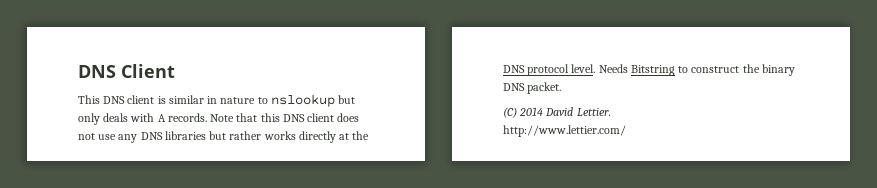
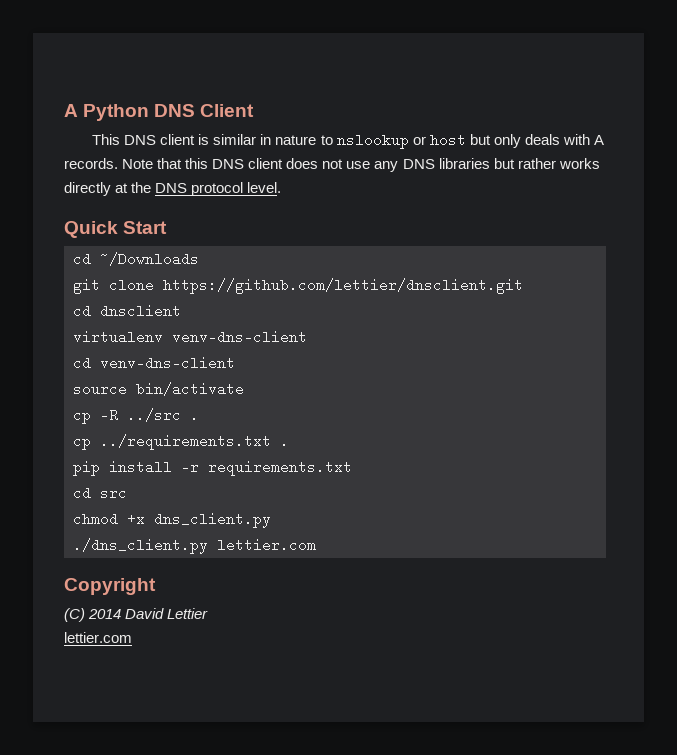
(78, 71) none -> [64,104,150,121] A Python
(335, 100) none -> [412,135,466,145] or host
[598,64,795,76] [503,82,562,94] Needs Bitstring to construct the binary DNS packet. -> [64,221,168,238] [73,252,199,266] [73,278,523,294] [73,304,181,318] [73,330,307,344] [73,356,235,370] [73,382,244,396] [73,408,199,424] [73,434,289,450] [73,460,352,476] [73,486,127,500] [73,512,271,528] [73,538,316,554] [64,578,156,595] // Quick Start // cd ~/Downloads // git clone https://github.com/lettier/dnsclient.git // cd dnsclient // virtualenv venv-dns-client // cd venv-dns-client // source bin/activate // cp -R ../src . // cp ../requirements.txt . // pip install -r requirements.txt // cd src // chmod +x dns_client.py // ./dns_client.py lettier.com // Copyright
[576,108,611,116] [503,125,626,137] Lettier. // http://www.lettier.com/ -> [167,608,209,619] [64,632,132,643] Lettier // lettier.com

